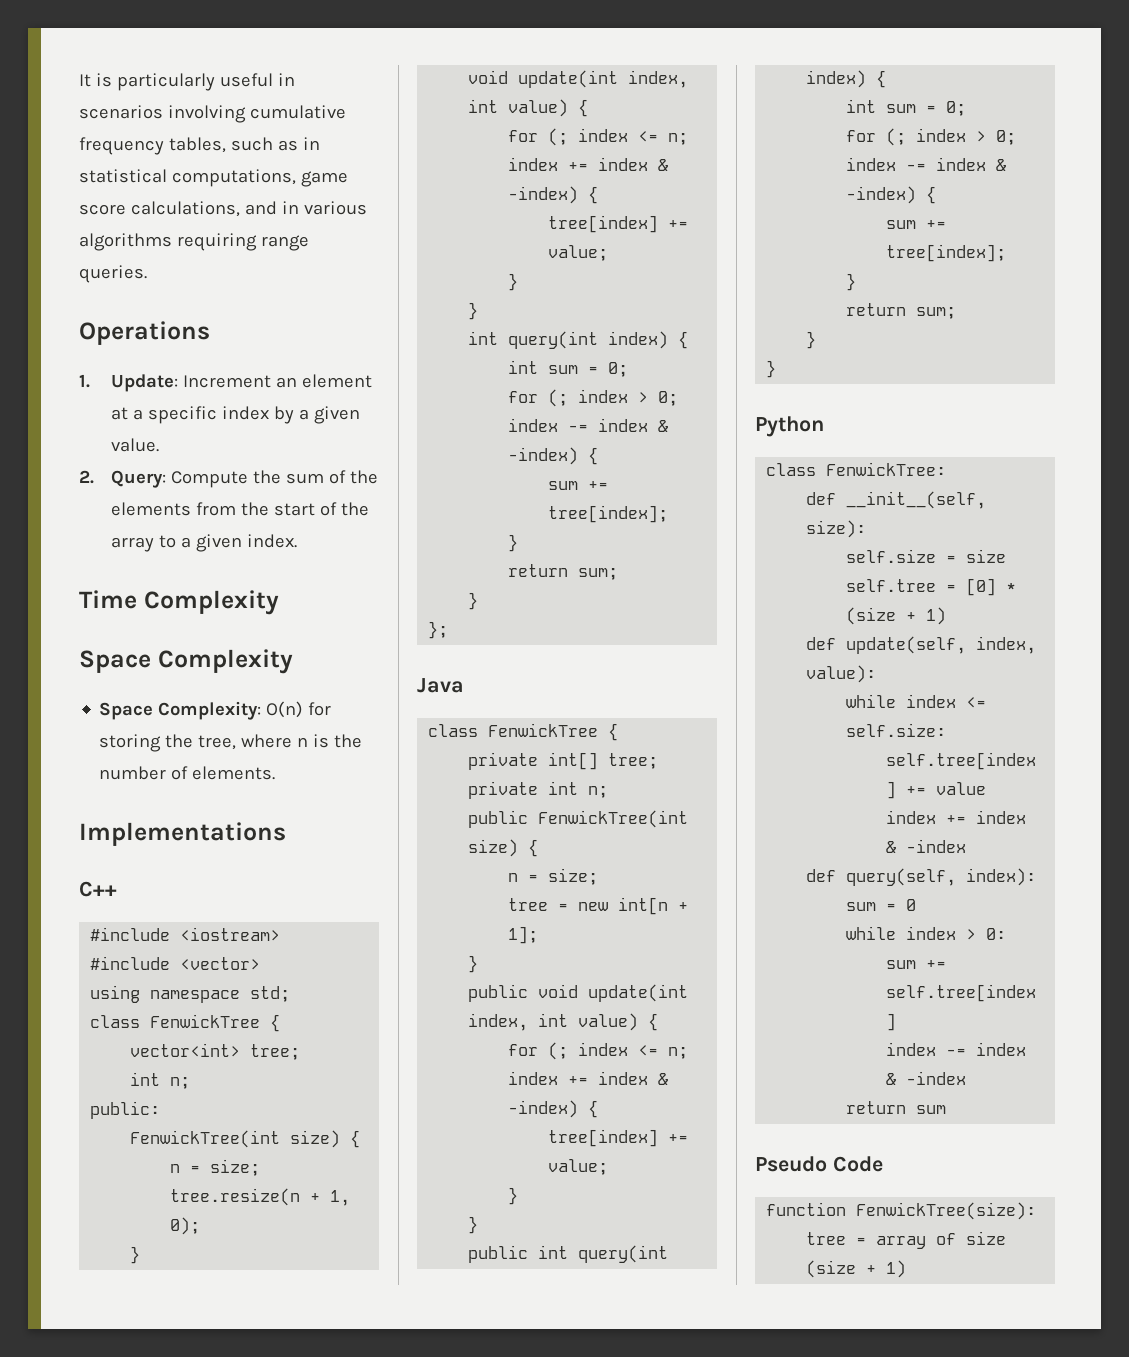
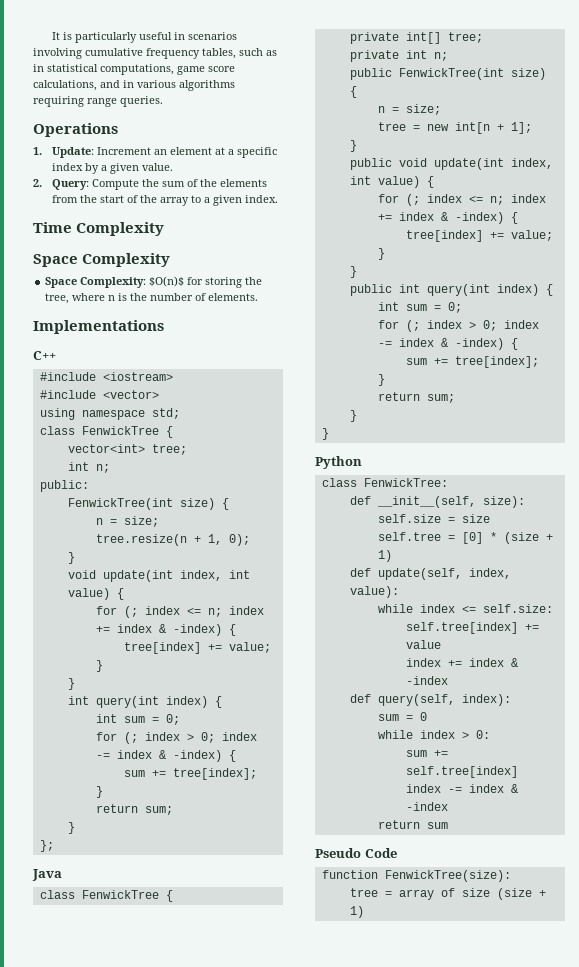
[266,701,304,718] O(n) -> [149,276,185,287] $O(n)$

